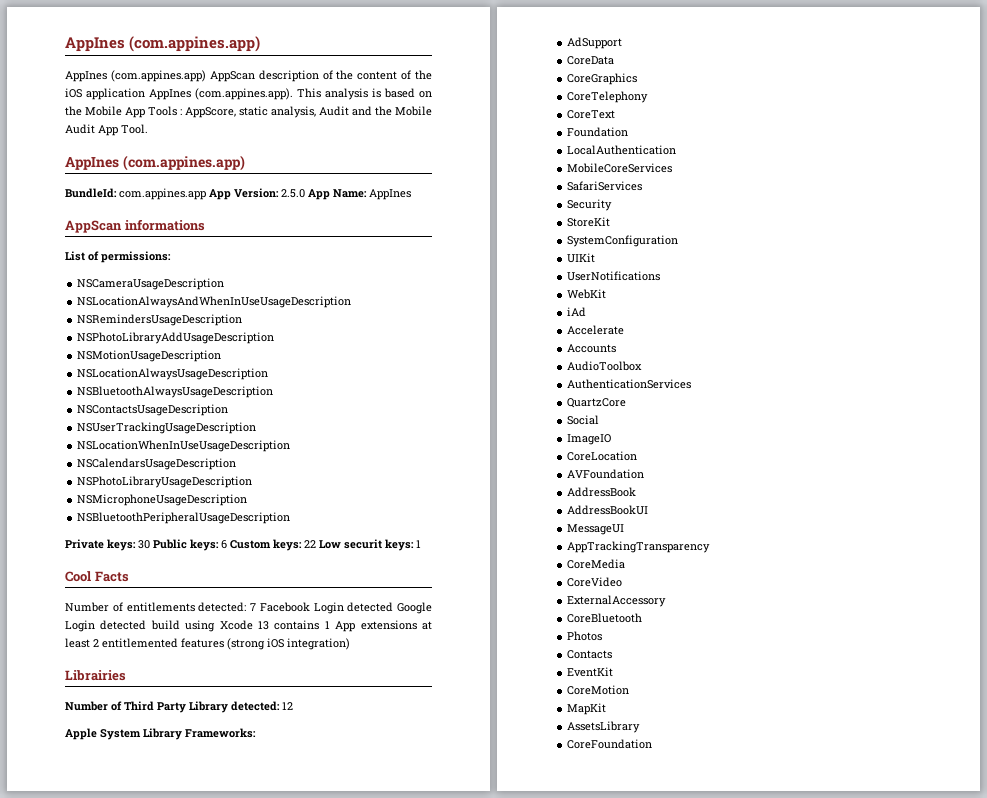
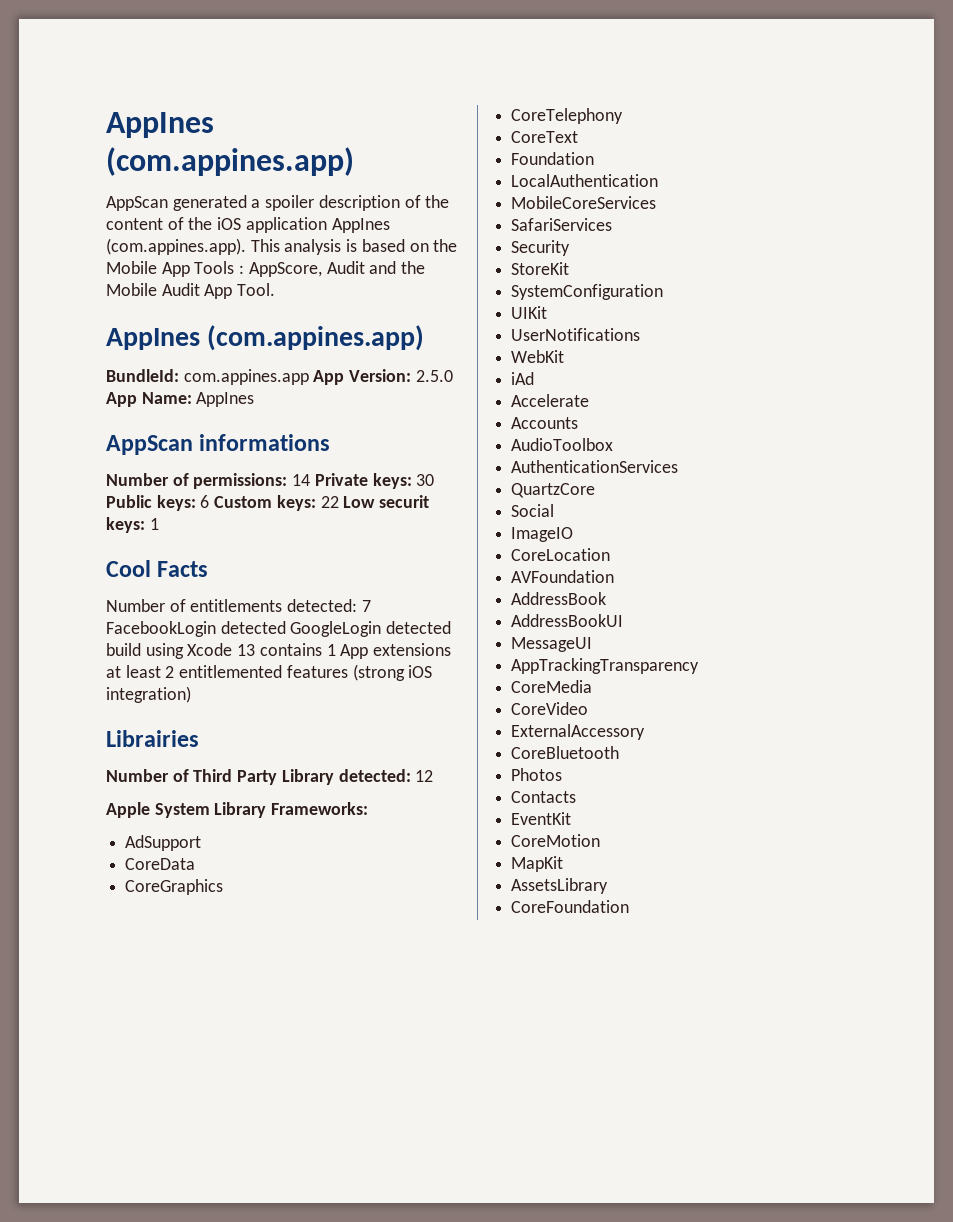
[65,36,261,52] [65,70,255,82] AppInes (com.appines.app) // AppInes (com.appines.app) AppScan -> [106,112,214,138] [106,147,354,176] [106,195,315,211] AppInes (com.appines.app) // AppScan generated a spoiler
[239,106,316,118] static analysis, -> (322, 269) none
[65,251,85,261] List -> [106,473,169,486] Number
[77,278,225,290] [77,296,352,308] [77,314,243,326] [77,332,275,344] [77,350,222,362] [77,368,269,380] [77,386,274,398] [77,404,229,416] [77,422,257,434] [77,440,291,452] [77,458,237,470] [77,476,253,488] [77,494,248,506] [77,512,291,524] // NSCameraUsageDescription // NSLocationAlwaysAndWhenInUseUsageDescription // NSRemindersUsageDescription // NSPhotoLibraryAddUsageDescription // NSMotionUsageDescription // NSLocationAlwaysUsageDescription // NSBluetoothAlwaysUsageDescription // NSContactsUsageDescription // NSUserTrackingUsageDescription // NSLocationWhenInUseUsageDescription // NSCalendarsUsageDescription // NSPhotoLibraryUsageDescription // NSMicrophoneUsageDescription // NSBluetoothPeripheralUsageDescription // -> [292,474,311,486] 14
[259,602,432,614] [65,620,95,632] Facebook Login detected Google Login -> [106,621,382,637] FacebookLogin detected GoogleLogin

